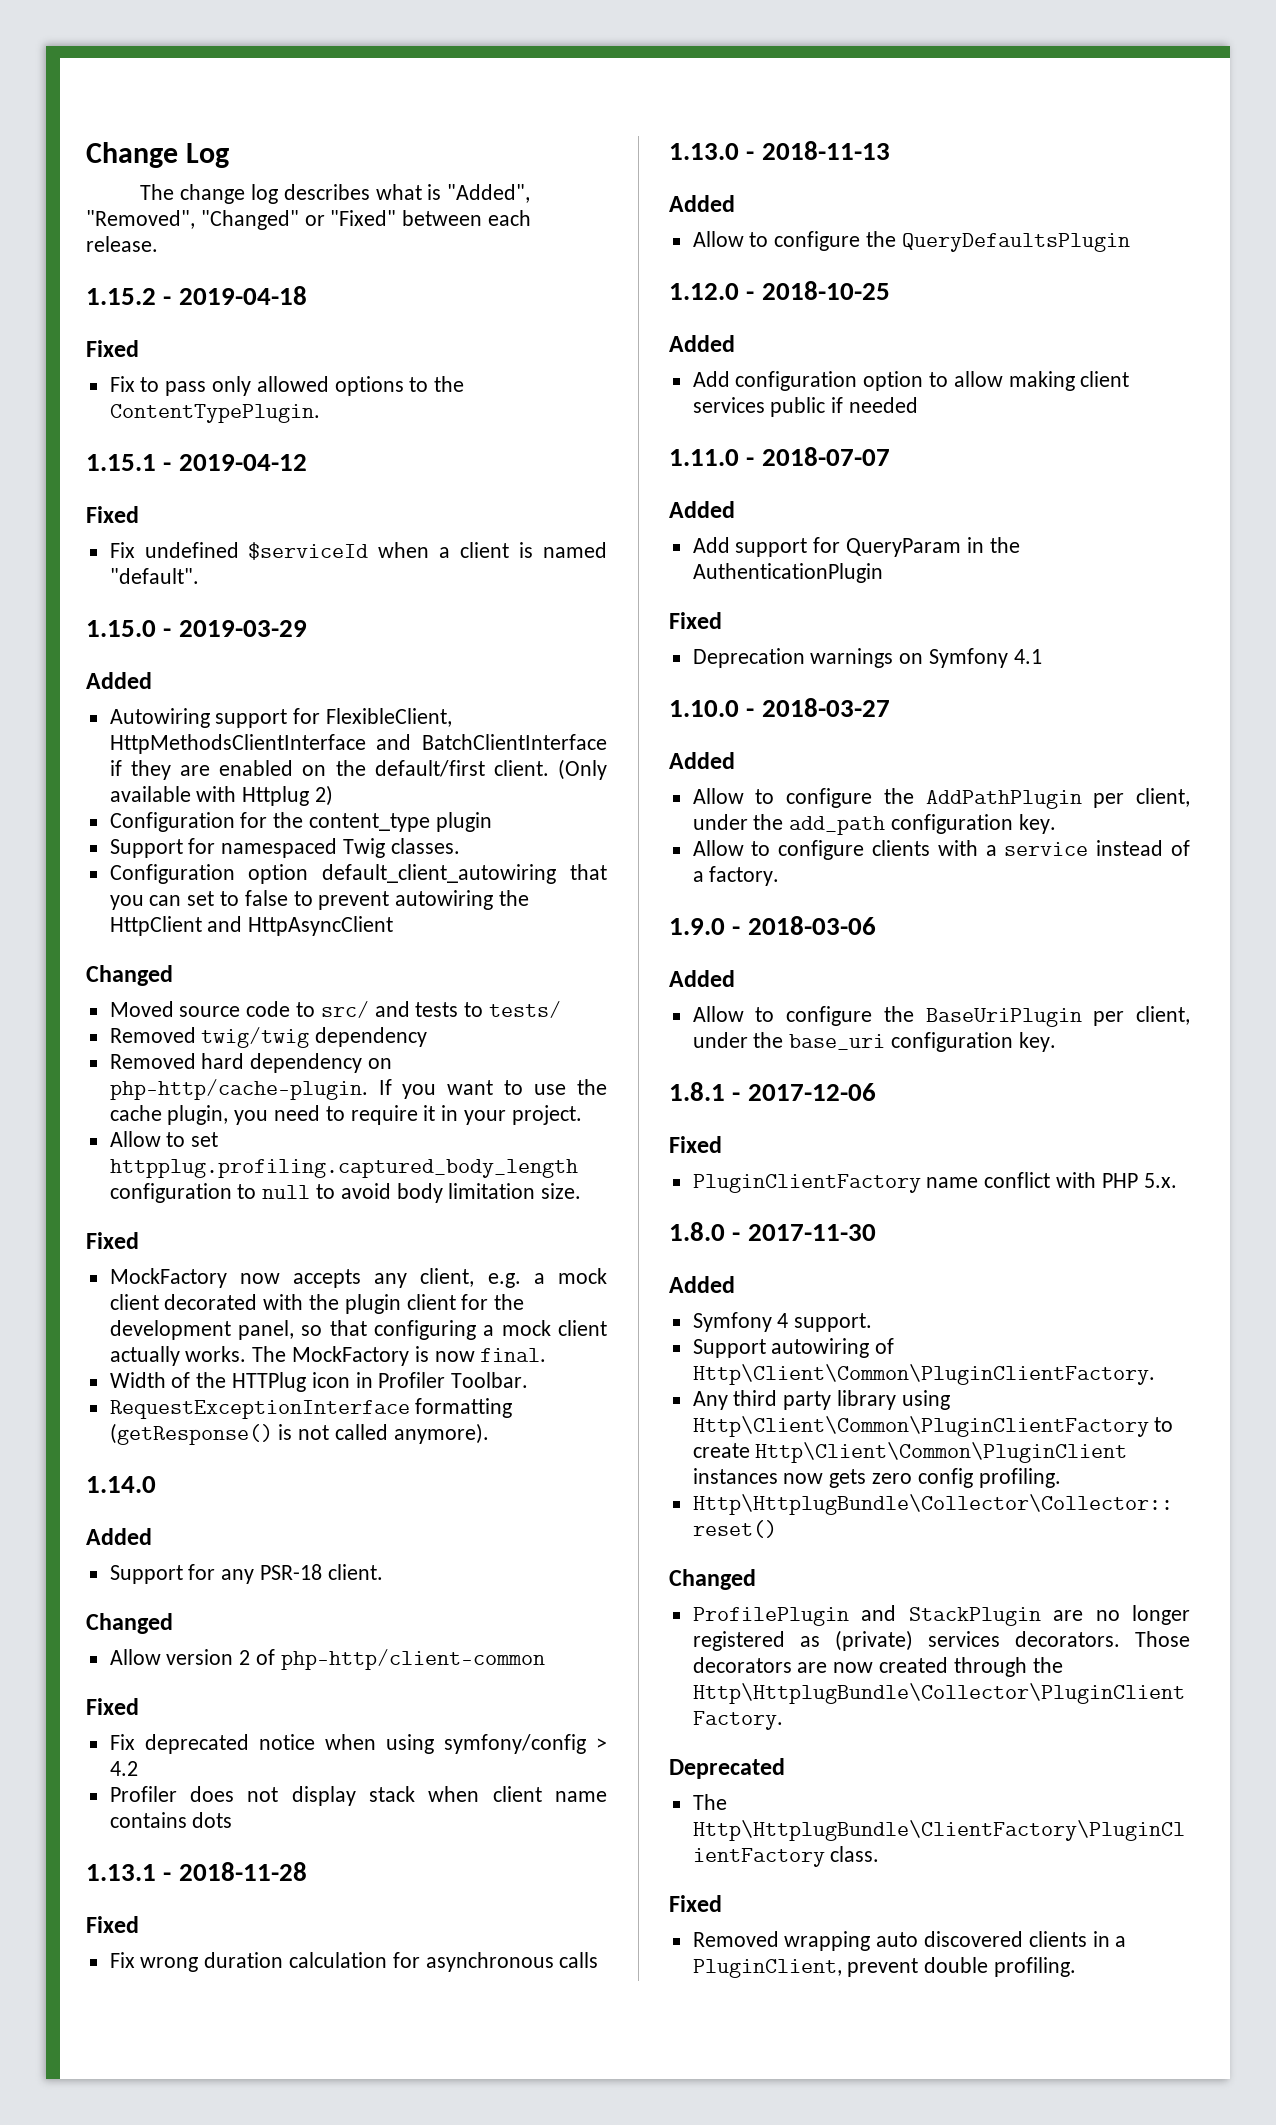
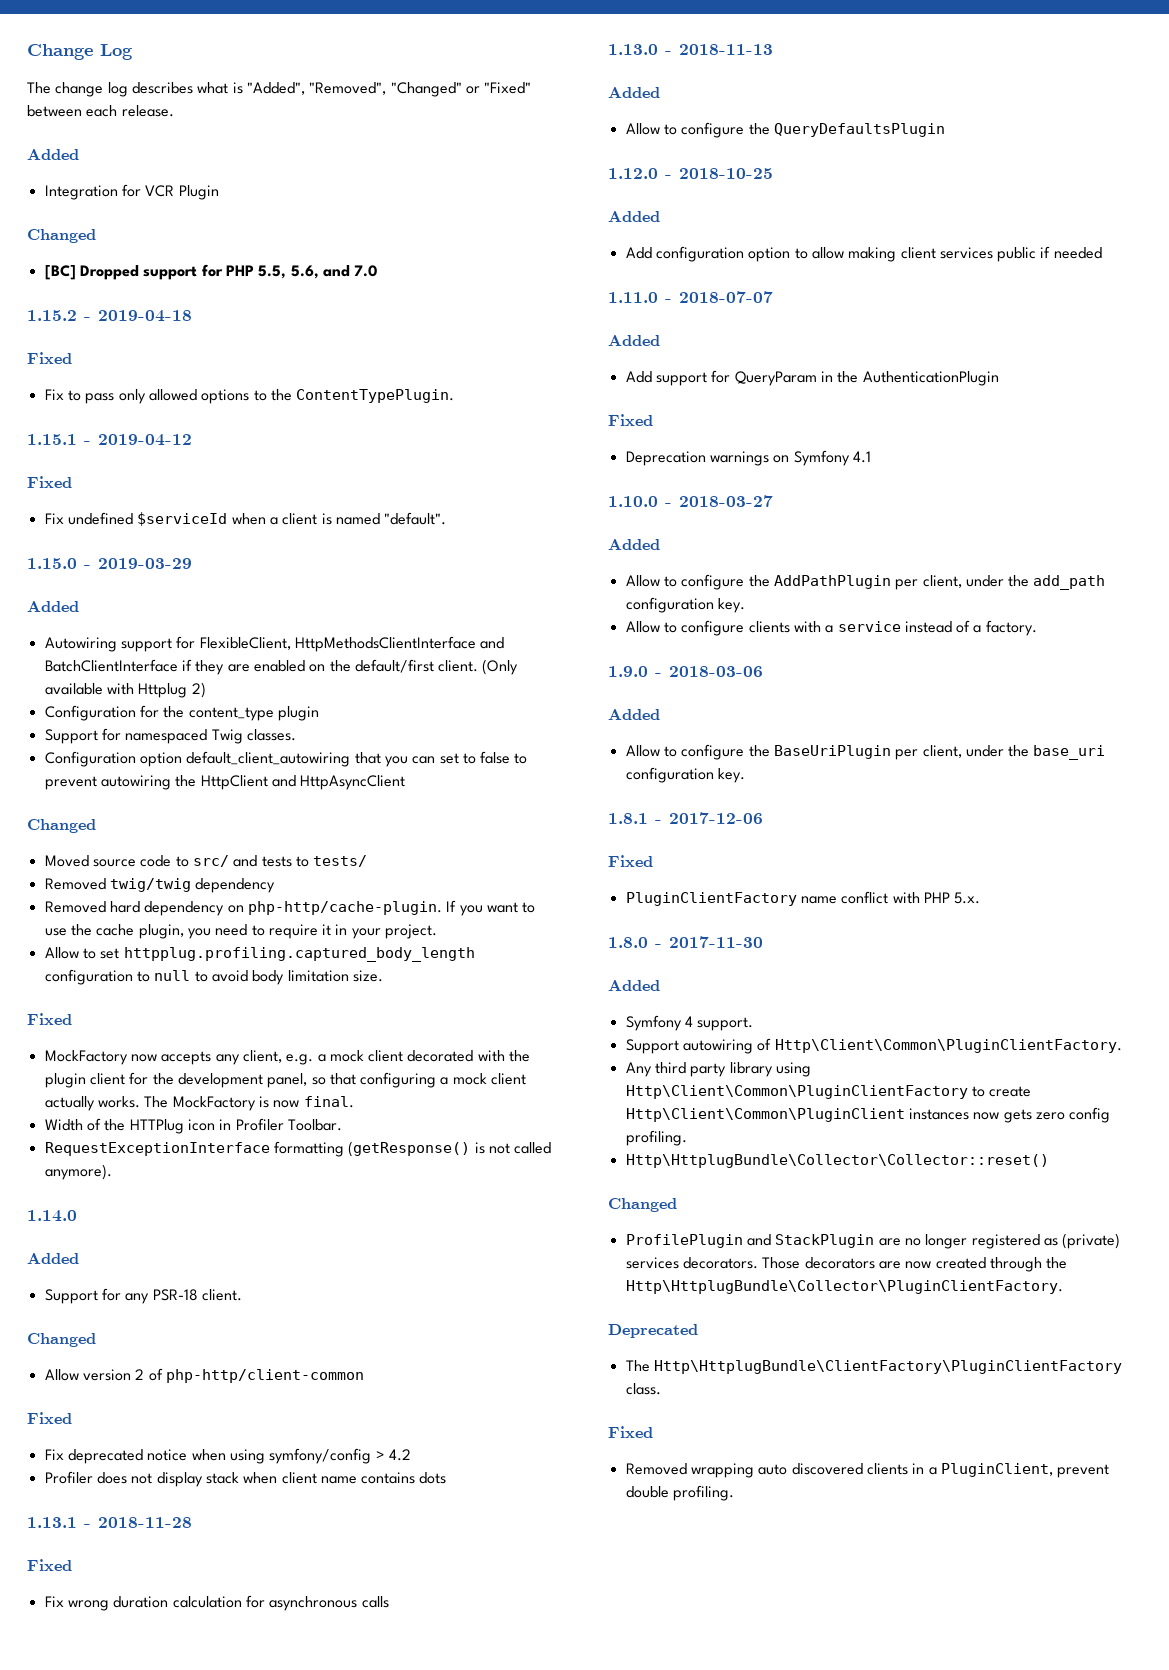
(158, 244) none -> [27,149,79,160] [44,184,219,200] [27,229,96,243] [44,264,378,280] // Added // Integration for VCR Plugin // Changed // [BC] Dropped support for PHP 5.5, 5.6, and 7.0

